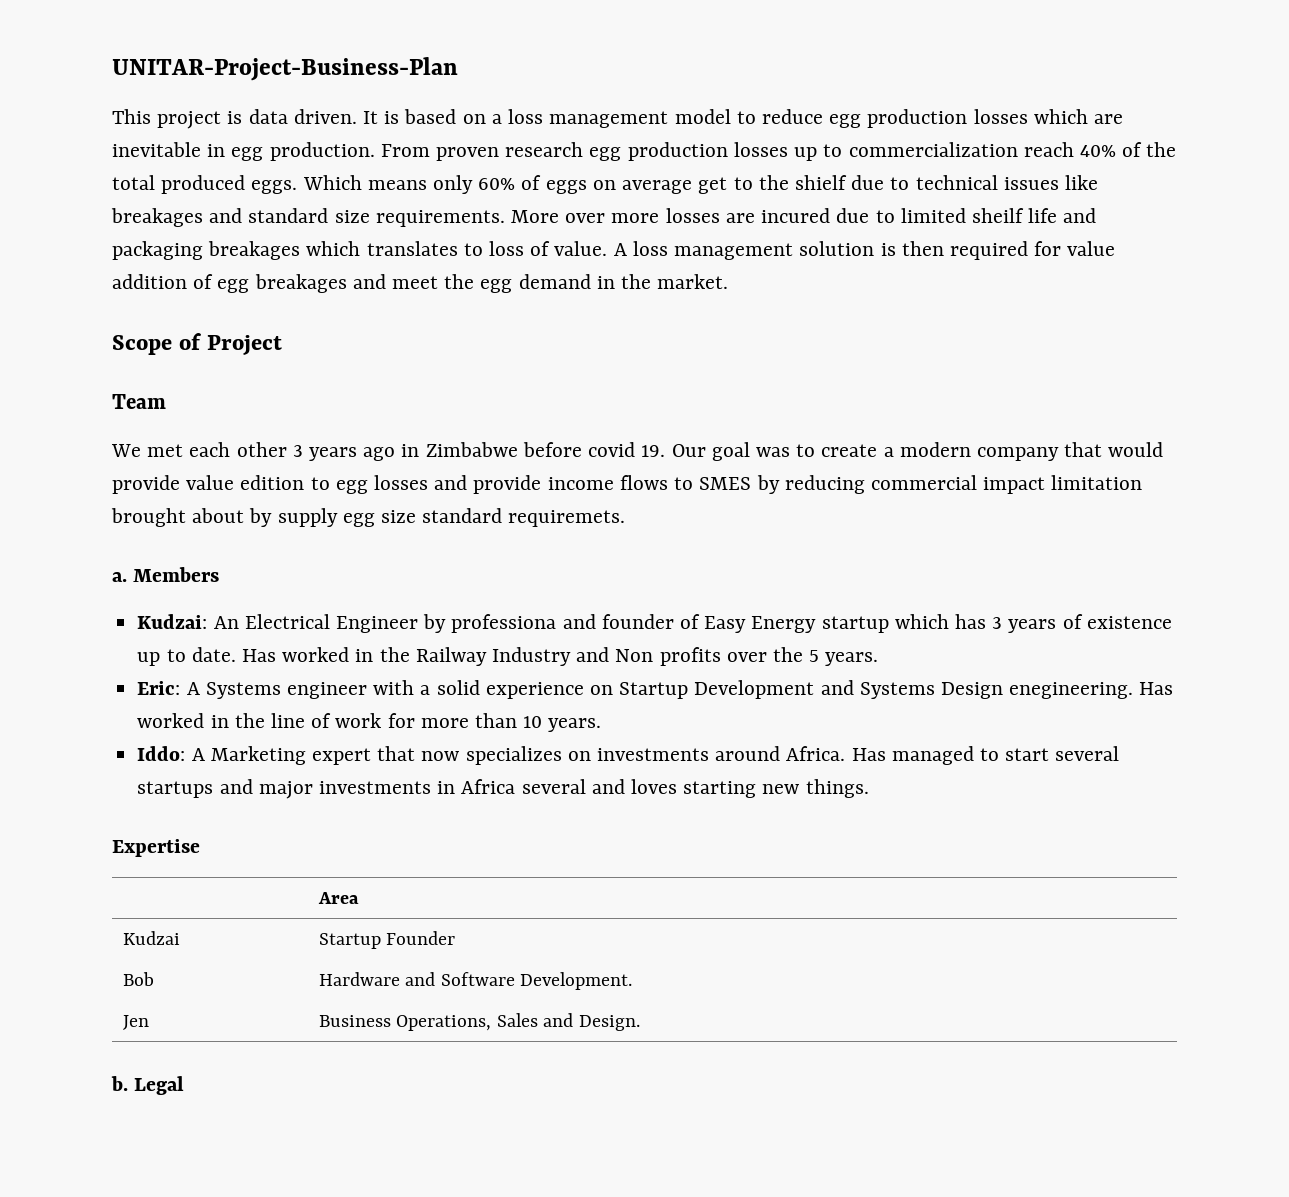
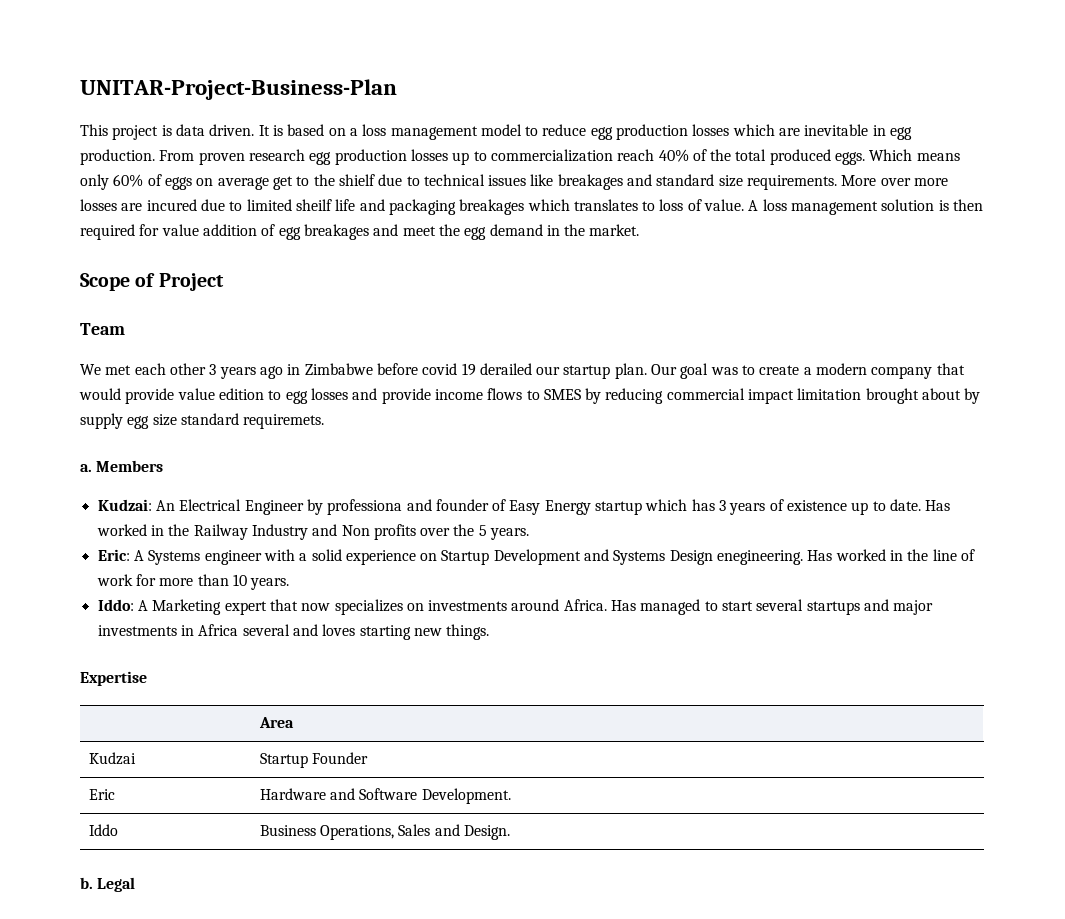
[641,445,666,457] 19. -> [461,363,647,379] 19 derailed our startup plan.
[122,972,154,986] Bob -> [88,789,115,800] Eric
[122,1015,149,1030] Jen -> [88,824,118,836] Iddo

